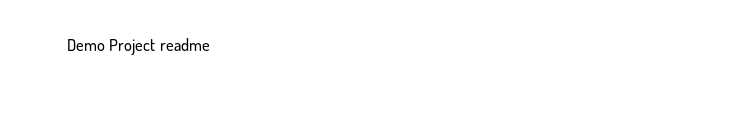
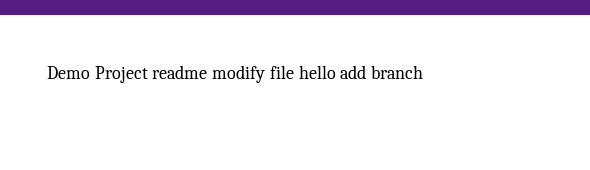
(210, 44) none -> [212,65,424,83] modify file hello add branch

